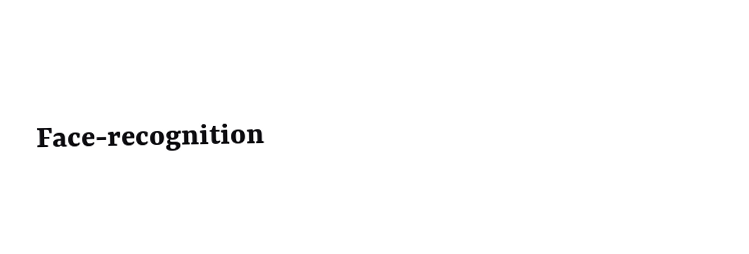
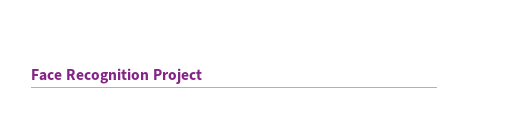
[35,123,265,154] Face-recognition -> [31,68,203,84] Face Recognition Project

